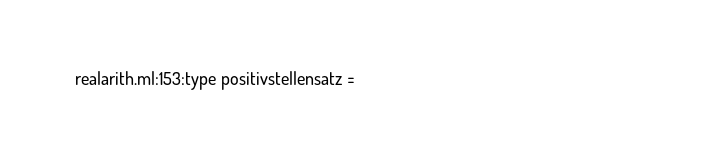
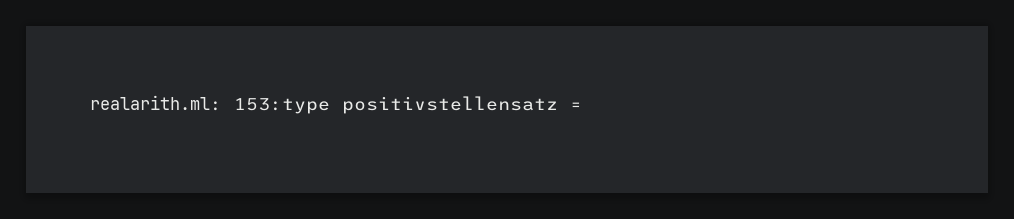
[75,71,216,90] realarith.ml:153:type -> [90,95,330,114] realarith.ml: 153:type

